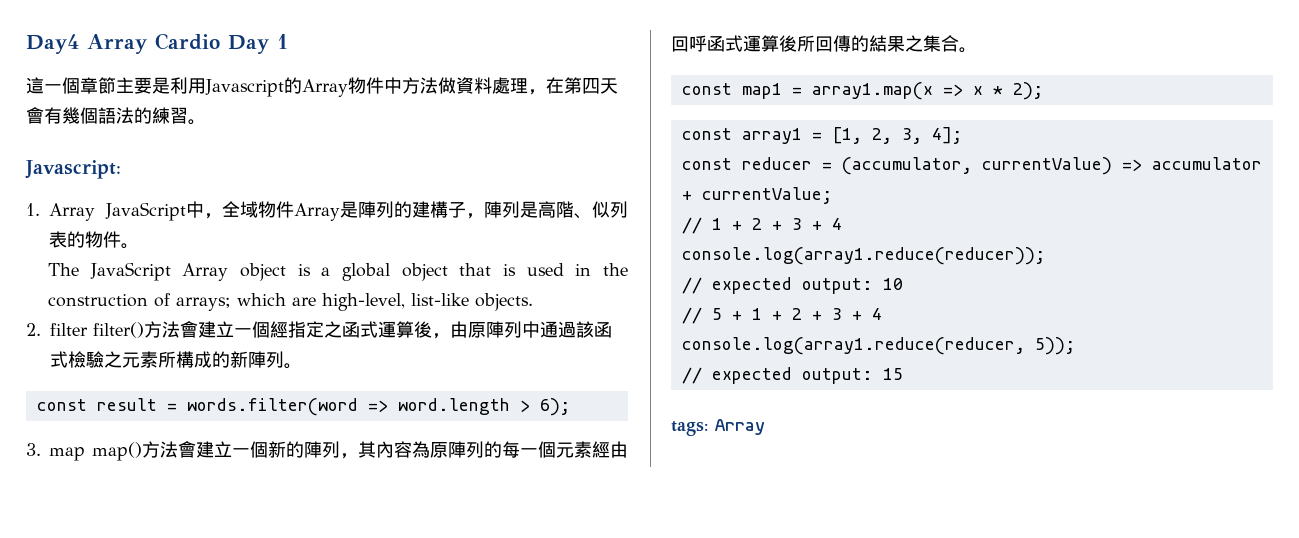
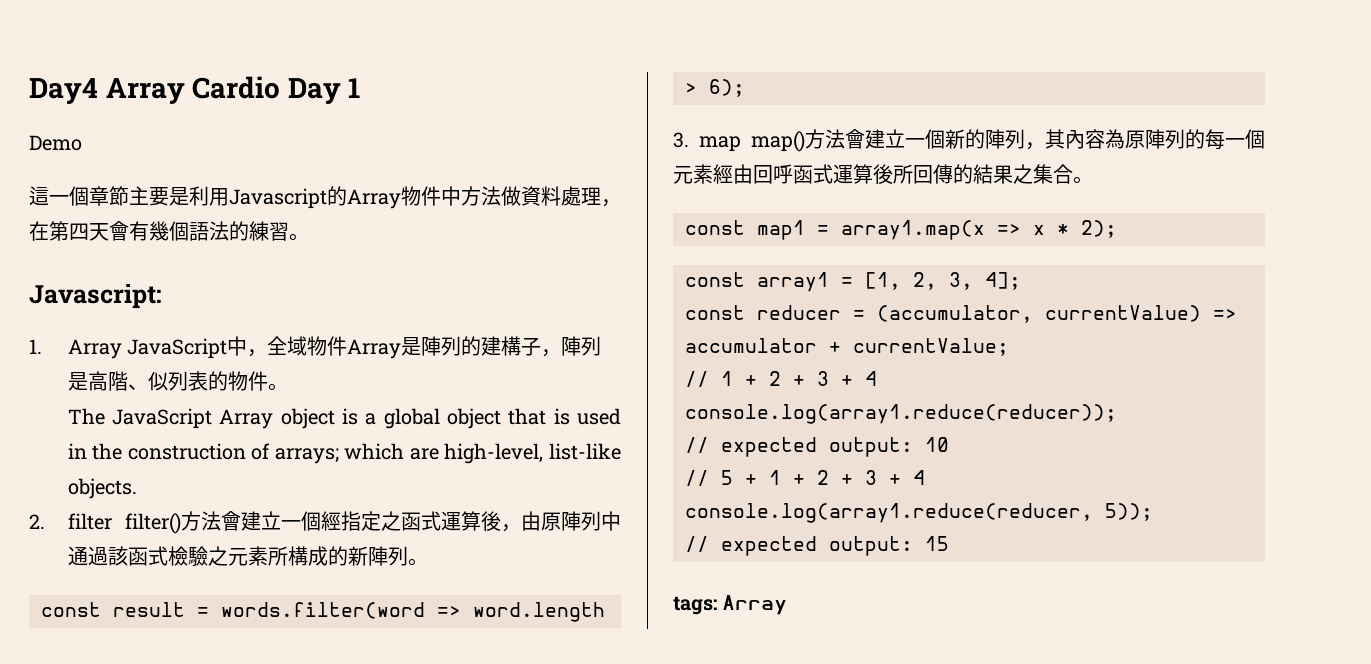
(288, 41) none -> [29,135,82,151] // Demo

